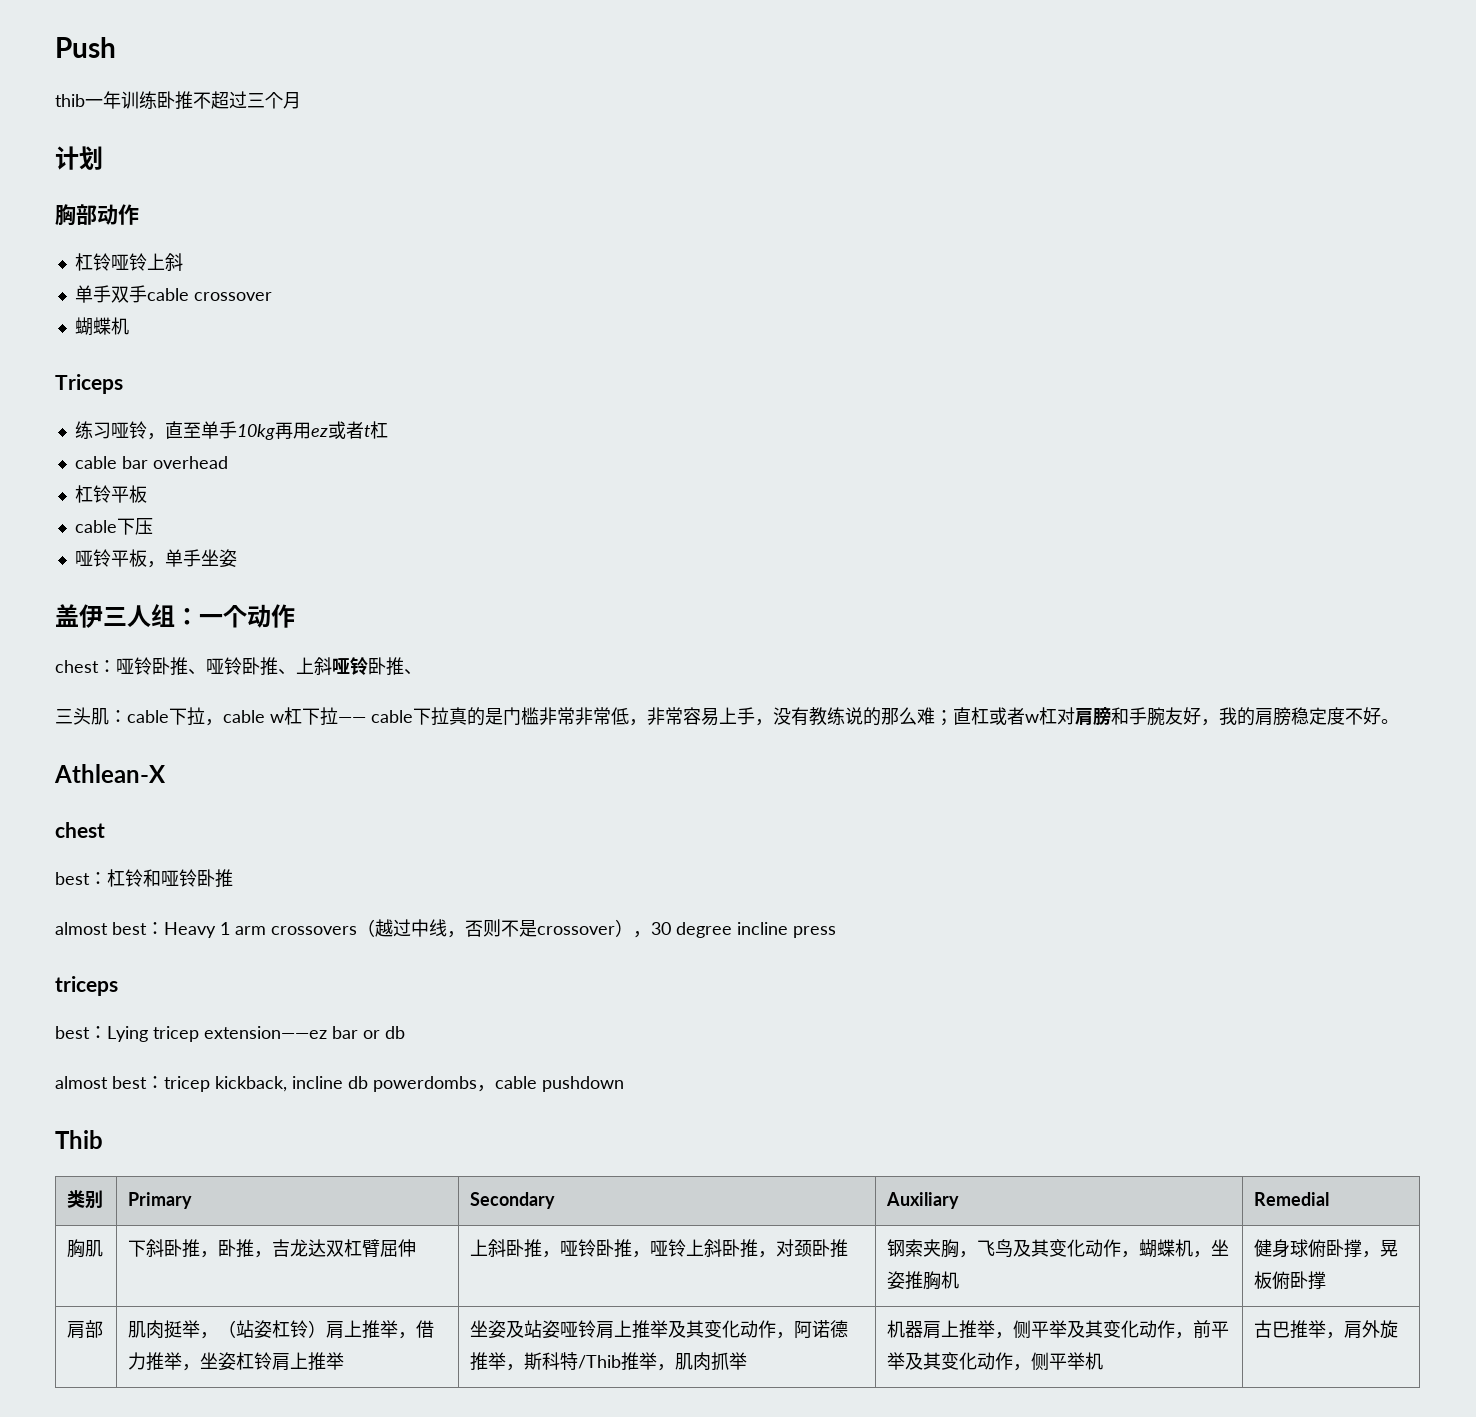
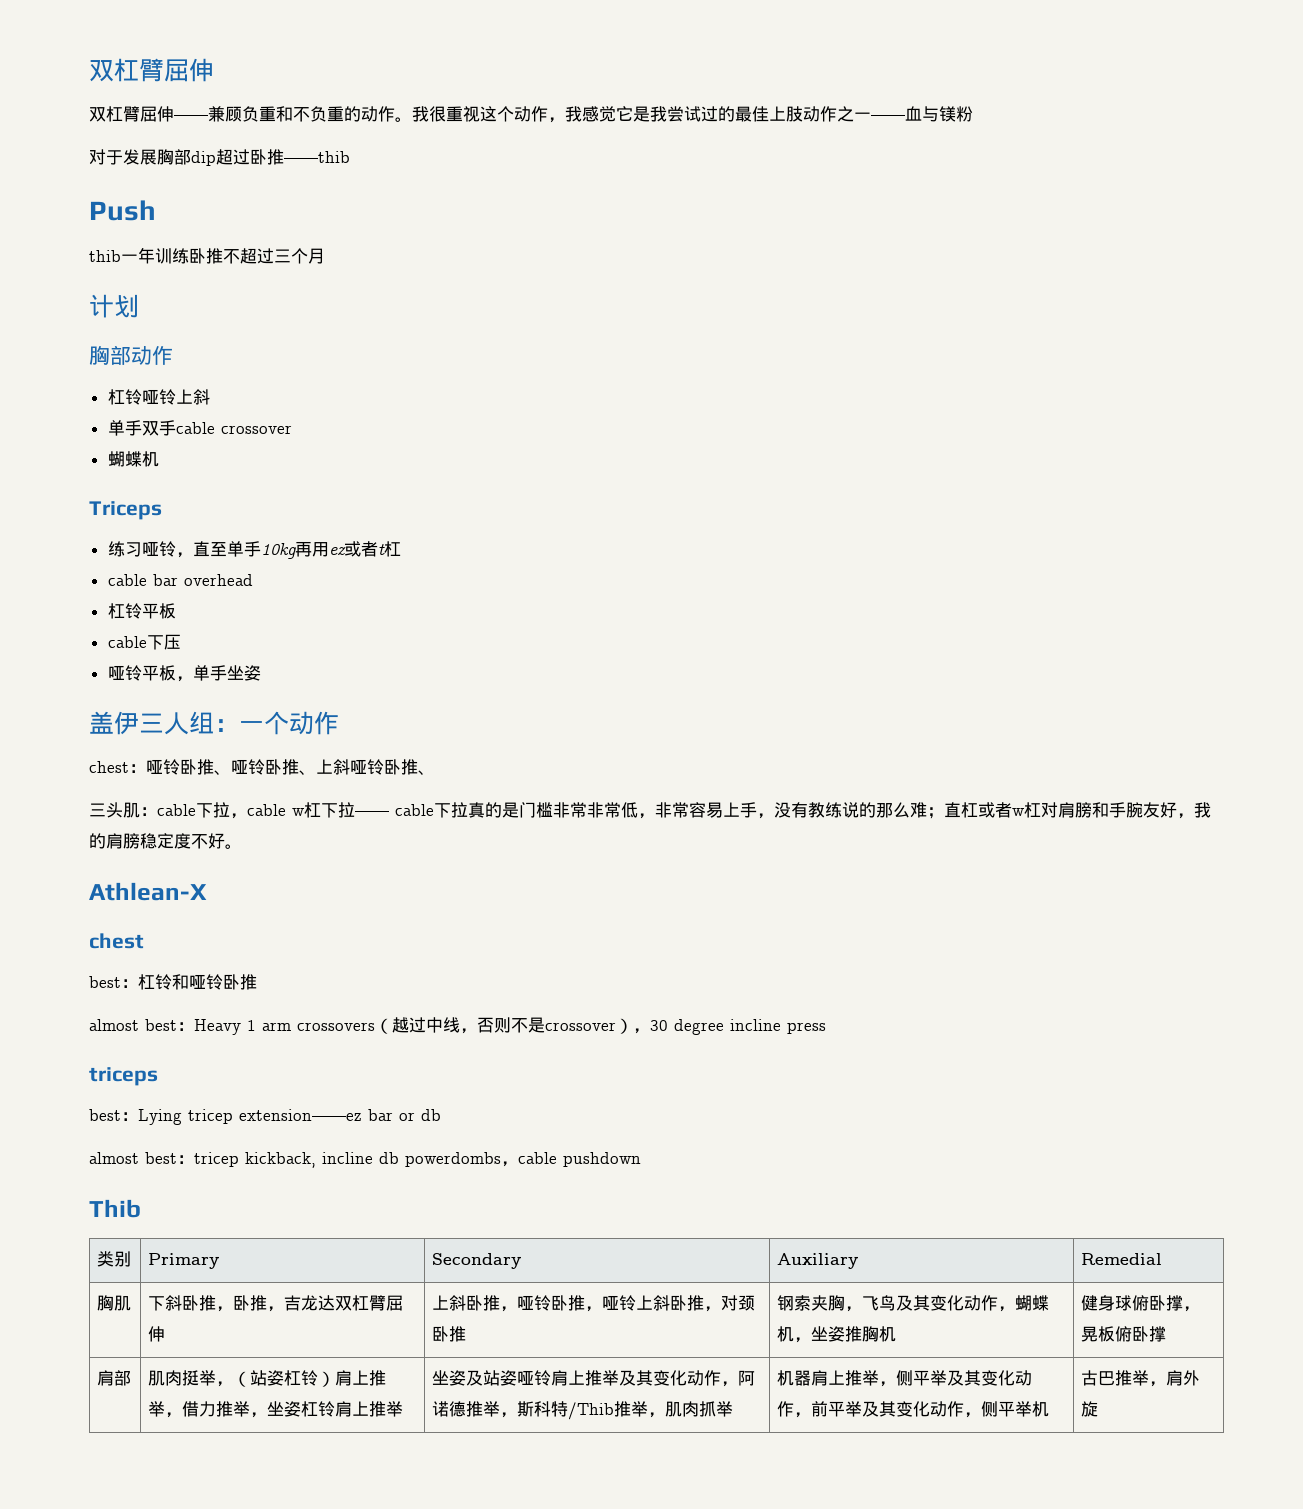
(55, 47) none -> [89,58,214,82] [89,106,973,123] [89,149,350,166] 双杠臂屈伸 // 双杠臂屈伸——兼顾负重和不负重的动作。我很重视这个动作，我感觉它是我尝试过的最佳上肢动作之一——血与镁粉 // 对于发展胸部dip超过卧推——thib //

